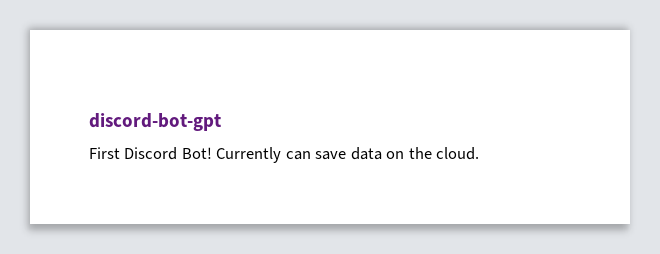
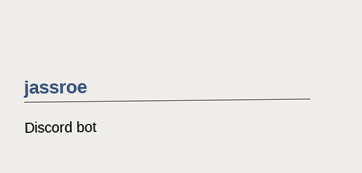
[89,113,221,131] [89,147,480,163] discord-bot-gpt // First Discord Bot! Currently can save data on the cloud. -> [22,80,88,98] [24,120,97,133] jassroe // Discord bot

